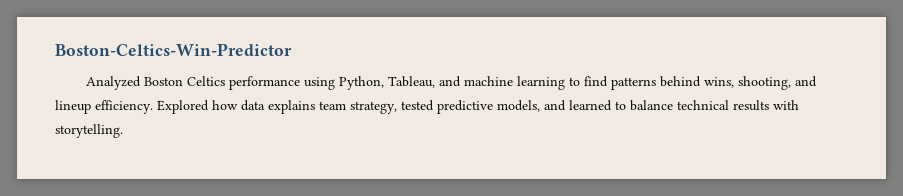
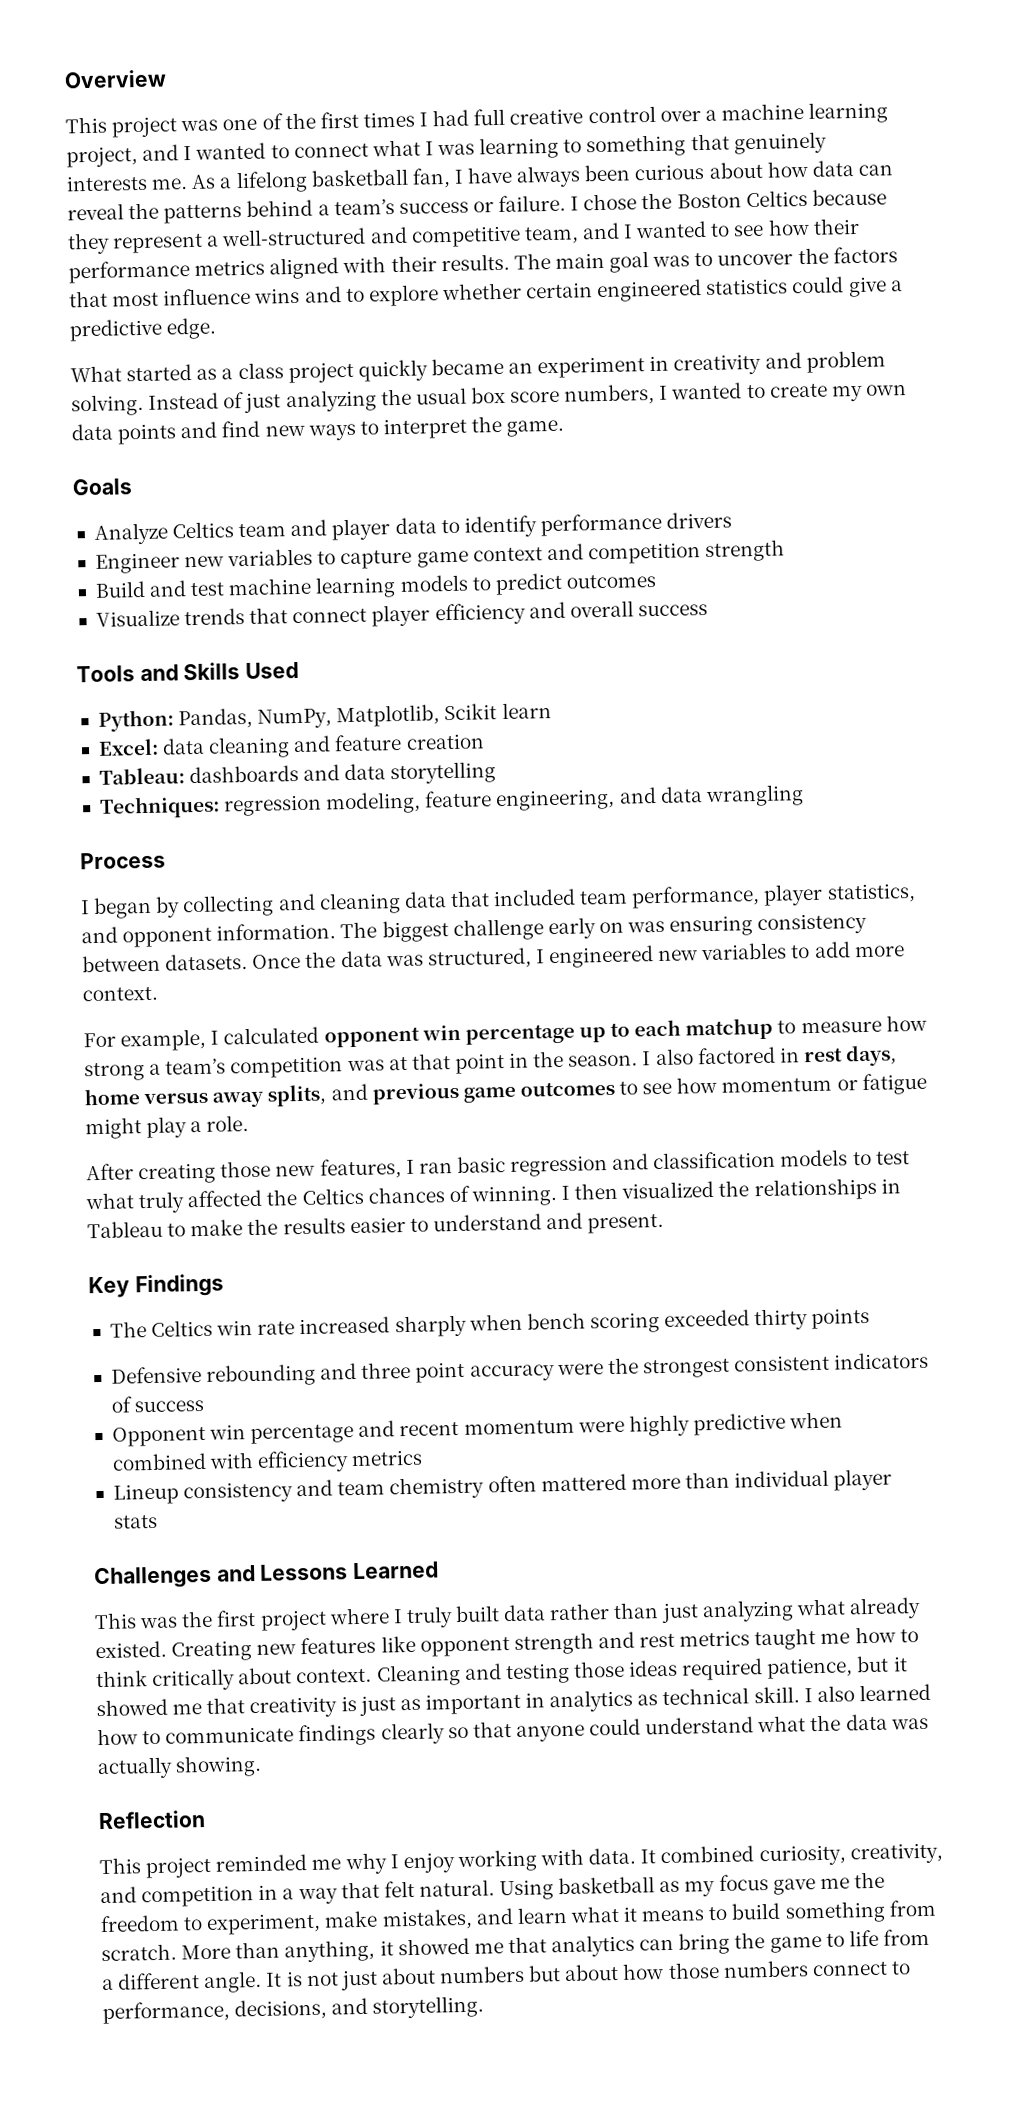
[55,43,292,56] [86,76,818,90] [55,100,799,114] Boston-Celtics-Win-Predictor // Analyzed Boston Celtics performance using Python, Tableau, and machine learning to find patterns behind wins, shooting, and lineup efficiency. Explored how data explains team strategy, tested predictive models, and learned to balance technical results with -> [64,69,167,89] [65,101,889,138] [66,131,827,168] [66,160,893,194] [67,188,887,224] [67,217,860,255] [68,246,898,284] [69,276,903,308] [69,317,217,342] [70,350,886,384] [71,382,907,417] [71,415,565,445] [72,478,133,496] [93,511,733,545] [94,539,786,574] [94,572,656,599] [95,600,708,627] [76,661,300,683] [97,702,552,732] [97,733,485,759] [98,761,497,785] [98,784,804,819] [80,851,166,870] [80,882,916,920] [81,912,868,948] [82,941,905,973] [82,986,158,1002] [83,1014,927,1052] [84,1044,898,1082] [84,1072,927,1108] [85,1115,250,1140] [86,1149,910,1185] [85,1177,901,1214] [87,1212,665,1239] [88,1273,224,1299] [109,1307,871,1338] [110,1351,930,1387] [110,1396,205,1413] [111,1411,844,1447] [111,1449,424,1473] [112,1468,893,1505] [112,1514,158,1529] [94,1561,440,1590] [94,1597,921,1631] [95,1626,919,1662] [96,1655,908,1692] [96,1683,931,1719] [97,1713,929,1747] [97,1754,263,1780] [98,1810,206,1830] [99,1842,943,1879] [100,1871,885,1908] [100,1899,936,1935] [101,1928,930,1963] [102,1960,911,1994] [102,1997,369,2025] Overview // This project was one of the first times I had full creative control over a machine learning project, and I wanted to connect what I was learning to something that genuinely interests me. As a lifelong basketball fan, I have always been curious about how data can reveal the patterns behind a team’s success or failure. I chose the Boston Celtics because they represent a well-structured and competitive team, and I wanted to see how their performance metrics aligned with their results. The main goal was to uncover the factors that most influence wins and to explore whether certain engineered statistics could give a predictive edge. // What started as a class project quickly became an experiment in creativity and problem solving. Instead of just analyzing the usual box score numbers, I wanted to create my own data points and find new ways to interpret the game. // Goals // Analyze Celtics team and player data to identify performance drivers // Engineer new variables to capture game context and competition strength // Build and test machine learning models to predict outcomes // Visualize trends that connect player efficiency and overall success // Tools and Skills Used // Python: Pandas, NumPy, Matplotlib, Scikit learn // Excel: data cleaning and feature creation // Tableau: dashboards and data storytelling // Techniques: regression modeling, feature engineering, and data wrangling // Process // I began by collecting and cleaning data that included team performance, player statistics, and opponent information. The biggest challenge early on was ensuring consistency between datasets. Once the data was structured, I engineered new variables to add more context. // For example, I calculated opponent win percentage up to each matchup to measure how strong a team’s competition was at that point in the season. I also factored in rest days, home versus away splits, and previous game outcomes to see how momentum or fatigue might play a role. // After creating those new features, I ran basic regression and classification models to test what truly affected the Celtics chances of winning. I then visualized the relationships in Tableau to make the results easier to understand and present. // Key Findings // The Celtics win rate increased sharply when bench scoring exceeded thirty points // Defensive rebounding and three point accuracy were the strongest consistent indicators of success // Opponent win percentage and recent momentum were highly predictive when combined with efficiency metrics // Lineup consistency and team chemistry often mattered more than individual player stats // Challenges and Lessons Learned // This was the first project where I truly built data rather than just analyzing what already existed. Creating new features like opponent strength and rest metrics taught me how to think critically about context. Cleaning and testing those ideas required patience, but it showed me that creativity is just as important in analytics as technical skill. I also learned how to communicate findings clearly so that anyone could understand what the data was actually showing. // Reflection // This project reminded me why I enjoy working with data. It combined curiosity, creativity, and competition in a way that felt natural. Using basketball as my focus gave me the freedom to experiment, make mistakes, and learn what it means to build something from scratch. More than anything, it showed me that analytics can bring the game to life from a different angle. It is not just about numbers but about how those numbers connect to performance, decisions, and

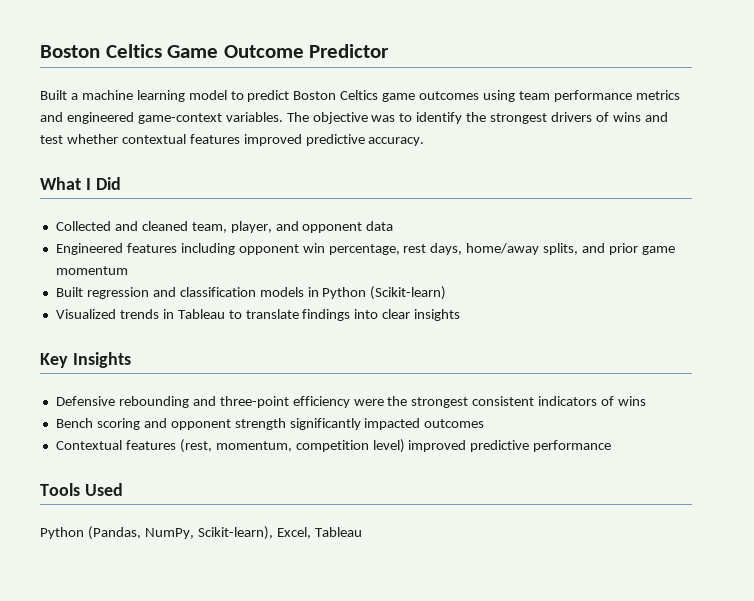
[64,69,167,89] [65,101,889,138] [66,131,827,168] [66,160,893,194] [67,188,887,224] [67,217,860,255] [68,246,898,284] [69,276,903,308] [69,317,217,342] [70,350,886,384] [71,382,907,417] [71,415,565,445] [72,478,133,496] [93,511,733,545] [94,539,786,574] [94,572,656,599] [95,600,708,627] [76,661,300,683] [97,702,552,732] [97,733,485,759] [98,761,497,785] [98,784,804,819] [80,851,166,870] [80,882,916,920] [81,912,868,948] [82,941,905,973] [82,986,158,1002] [83,1014,927,1052] [84,1044,898,1082] [84,1072,927,1108] [85,1115,250,1140] [86,1149,910,1185] [85,1177,901,1214] [87,1212,665,1239] [88,1273,224,1299] [109,1307,871,1338] Overview // This project was one of the first times I had full creative control over a machine learning project, and I wanted to connect what I was learning to something that genuinely interests me. As a lifelong basketball fan, I have always been curious about how data can reveal the patterns behind a team’s success or failure. I chose the Boston Celtics because they represent a well-structured and competitive team, and I wanted to see how their performance metrics aligned with their results. The main goal was to uncover the factors that most influence wins and to explore whether certain engineered statistics could give a predictive edge. // What started as a class project quickly became an experiment in creativity and problem solving. Instead of just analyzing the usual box score numbers, I wanted to create my own data points and find new ways to interpret the game. // Goals // Analyze Celtics team and player data to identify performance drivers // Engineer new variables to capture game context and competition strength // Build and test machine learning models to predict outcomes // Visualize trends that connect player efficiency and overall success // Tools and Skills Used // Python: Pandas, NumPy, Matplotlib, Scikit learn // Excel: data cleaning and feature creation // Tableau: dashboards and data storytelling // Techniques: regression modeling, feature engineering, and data wrangling // Process // I began by collecting and cleaning data that included team performance, player statistics, and opponent information. The biggest challenge early on was ensuring consistency between datasets. Once the data was structured, I engineered new variables to add more context. // For example, I calculated opponent win percentage up to each matchup to measure how strong a team’s competition was at that point in the season. I also factored in rest days, home versus away splits, and previous game outcomes to see how momentum or fatigue might play a role. // After creating those new features, I ran basic regression and classification models to test what truly affected the Celtics chances of winning. I then visualized the relationships in Tableau to make the results easier to understand and present. // Key Findings // The Celtics win rate increased sharply when bench scoring exceeded thirty points -> [40,44,390,58] [40,90,680,102] [40,112,668,124] [40,134,425,146] [40,177,121,190] [55,221,394,233] [55,243,675,255] [55,266,128,275] [55,286,447,300] [55,309,461,321] [40,352,131,368] Boston Celtics Game Outcome Predictor // Built a machine learning model to predict Boston Celtics game outcomes using team performance metrics and engineered game-context variables. The objective was to identify the strongest drivers of wins and test whether contextual features improved predictive accuracy. // What I Did // Collected and cleaned team, player, and opponent data // Engineered features including opponent win percentage, rest days, home/away splits, and prior game momentum // Built regression and classification models in Python (Scikit-learn) // Visualized trends in Tableau to translate findings into clear insights // Key Insights
[361,1361,555,1383] three point accuracy -> [219,396,350,408] three-point efficiency
[134,1399,205,1413] [111,1411,844,1447] [111,1449,424,1473] [112,1468,893,1505] [112,1514,158,1529] [94,1561,440,1590] [94,1597,921,1631] [95,1626,919,1662] [96,1655,908,1692] [96,1683,931,1719] [97,1713,929,1747] [97,1754,263,1780] [98,1810,206,1830] [99,1842,943,1879] [100,1871,885,1908] [100,1899,936,1935] [101,1928,930,1963] [102,1960,911,1994] [102,1995,485,2025] success // Opponent win percentage and recent momentum were highly predictive when combined with efficiency metrics // Lineup consistency and team chemistry often mattered more than individual player stats // Challenges and Lessons Learned // This was the first project where I truly built data rather than just analyzing what already existed. Creating new features like opponent strength and rest metrics taught me how to think critically about context. Cleaning and testing those ideas required patience, but it showed me that creativity is just as important in analytics as technical skill. I also learned how to communicate findings clearly so that anyone could understand what the data was actually showing. // Reflection // This project reminded me why I enjoy working with data. It combined curiosity, creativity, and competition in a way that felt natural. Using basketball as my focus gave me the freedom to experiment, make mistakes, and learn what it means to build something from scratch. More than anything, it showed me that analytics can bring the game to life from a different angle. It is not just about numbers but about how those numbers connect to performance, decisions, and storytelling. -> [618,396,647,406] [55,418,485,430] [55,439,612,453] [40,483,123,496] [40,526,362,540] wins // Bench scoring and opponent strength significantly impacted outcomes // Contextual features (rest, momentum, competition level) improved predictive performance // Tools Used // Python (Pandas, NumPy, Scikit-learn), Excel, Tableau

